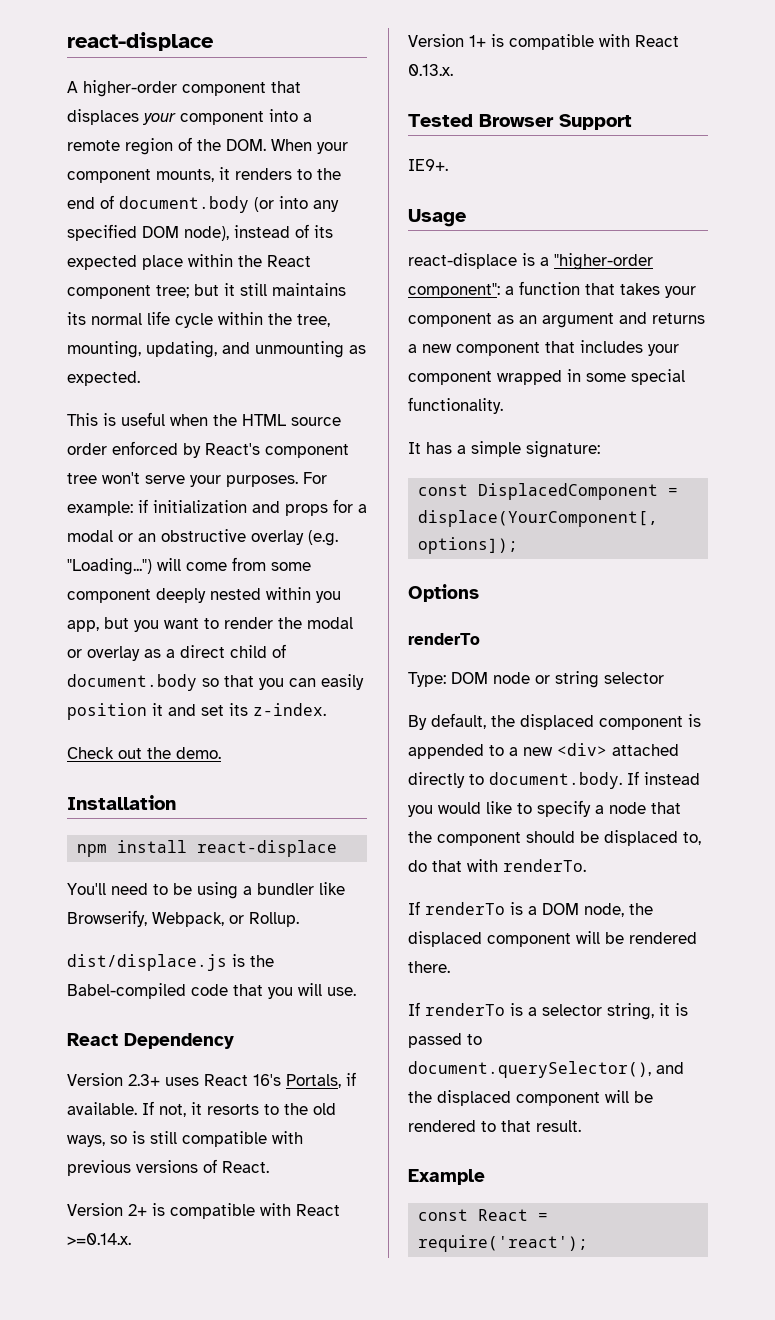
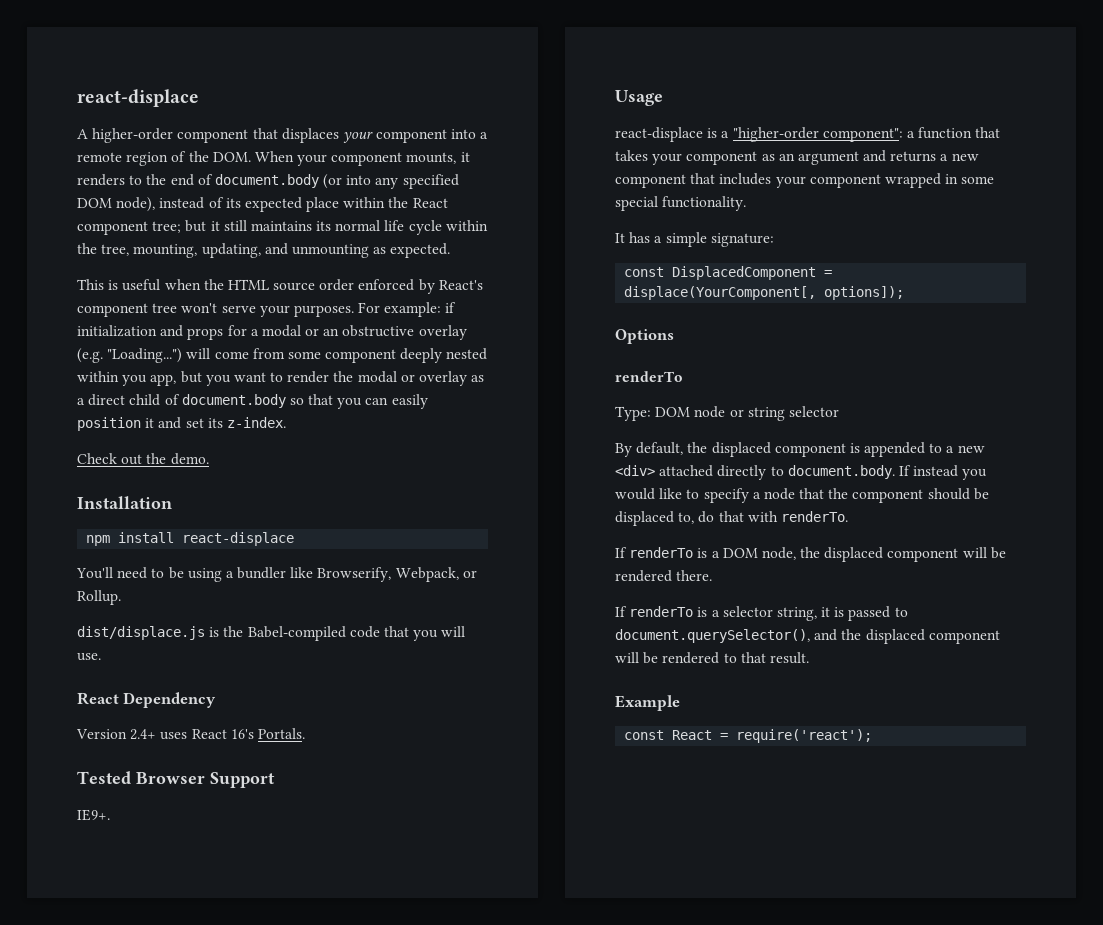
[128,1074,160,1086] 2.3+ -> [130,729,157,740] 2.4+
[286,1072,356,1088] [67,1101,336,1117] [67,1131,303,1147] [67,1159,269,1176] [67,1203,340,1219] [67,1233,131,1245] [408,34,679,50] [408,64,453,76] Portals, if available. If not, it resorts to the old ways, so is still compatible with previous versions of React. // Version 2+ is compatible with React >=0.14.x. // Version 1+ is compatible with React 0.13.x. -> [257,728,305,739] Portals.

